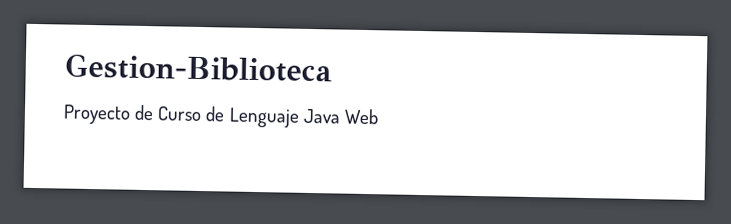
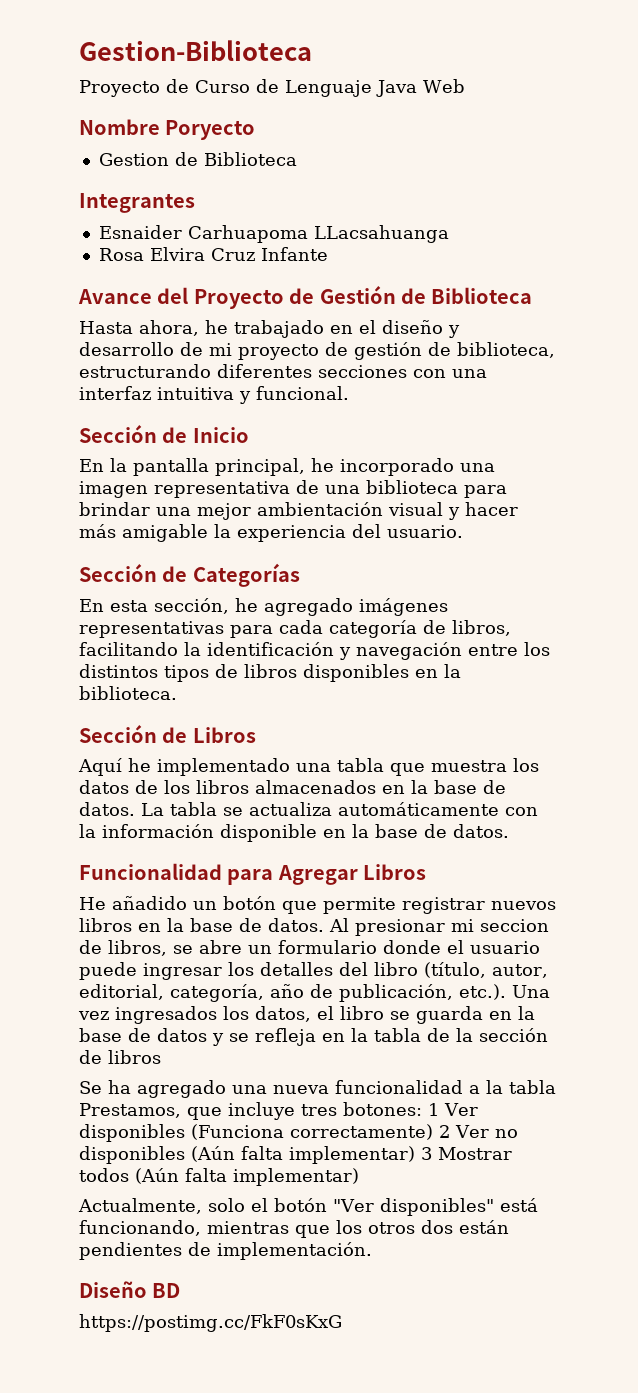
(379, 116) none -> [79,119,256,140] [98,152,297,166] [79,193,195,213] [98,225,449,243] [98,247,328,261] [78,286,533,309] [79,320,460,338] [79,342,555,360] [79,364,487,378] [79,386,349,404] [79,425,249,443] [79,458,495,476] [79,480,507,498] [79,502,518,520] [79,524,463,542] [79,563,300,587] [79,598,448,616] [79,620,511,638] [79,642,550,660] [79,664,461,682] [79,686,177,700] [79,725,256,743] [78,758,539,776] [79,780,506,794] [79,802,538,816] [79,824,509,842] [79,863,427,885] [79,896,556,914] [79,918,549,936] [79,940,540,956] [79,962,548,980] [79,984,550,1002] [78,1006,535,1024] [79,1028,548,1046] [79,1050,161,1064] [79,1080,556,1098] [79,1102,478,1120] [79,1124,518,1142] [79,1146,512,1164] [79,1168,359,1186] [78,1198,538,1216] [79,1220,509,1238] [79,1242,372,1260] [79,1281,181,1298] [79,1314,342,1332] // Nombre Poryecto // Gestion de Biblioteca // Integrantes // Esnaider Carhuapoma LLacsahuanga // Rosa Elvira Cruz Infante // Avance del Proyecto de Gestión de Biblioteca // Hasta ahora, he trabajado en el diseño y desarrollo de mi proyecto de gestión de biblioteca, estructurando diferentes secciones con una interfaz intuitiva y funcional. // Sección de Inicio // En la pantalla principal, he incorporado una imagen representativa de una biblioteca para brindar una mejor ambientación visual y hacer más amigable la experiencia del usuario. // Sección de Categorías // En esta sección, he agregado imágenes representativas para cada categoría de libros, facilitando la identificación y navegación entre los distintos tipos de libros disponibles en la biblioteca. // Sección de Libros // Aquí he implementado una tabla que muestra los datos de los libros almacenados en la base de datos. La tabla se actualiza automáticamente con la información disponible en la base de datos. // Funcionalidad para Agregar Libros // He añadido un botón que permite registrar nuevos libros en la base de datos. Al presionar mi seccion de libros, se abre un formulario donde el usuario puede ingresar los detalles del libro (título, autor, editorial, categoría, año de publicación, etc.). Una vez ingresados los datos, el libro se guarda en la base de datos y se refleja en la tabla de la sección de libros // Se ha agregado una nueva funcionalidad a la tabla Prestamos, que incluye tres botones: 1 Ver disponibles (Funciona correctamente) 2 Ver no disponibles (Aún falta implementar) 3 Mostrar todos (Aún falta implementar) // Actualmente, solo el botón "Ver disponibles" está funcionando, mientras que los otros dos están pendientes de implementación. // Diseño BD // https://postimg.cc/FkF0sKxG

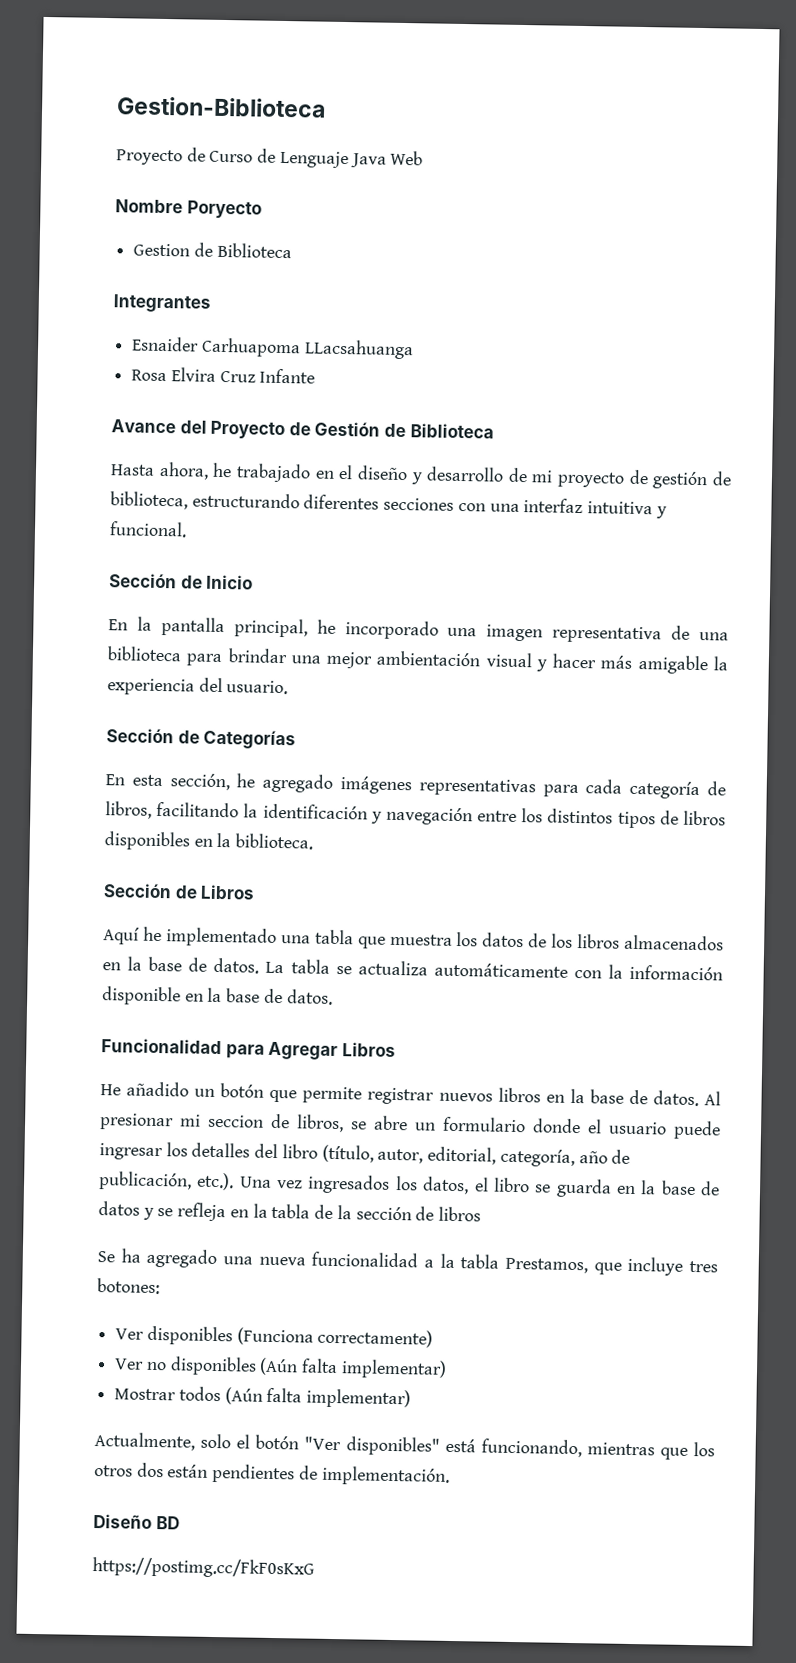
[428,1103,439,1116] 1 -> (160, 1286) //
[439,1125,450,1138] 2 -> (434, 1338) //
[421,1147,432,1160] 3 -> (447, 1369) //

